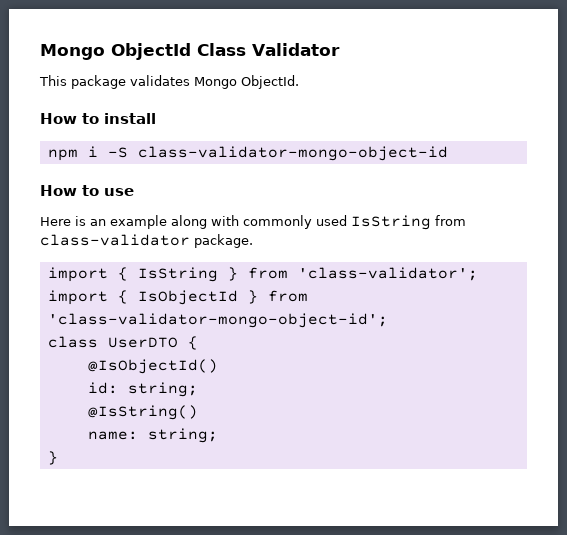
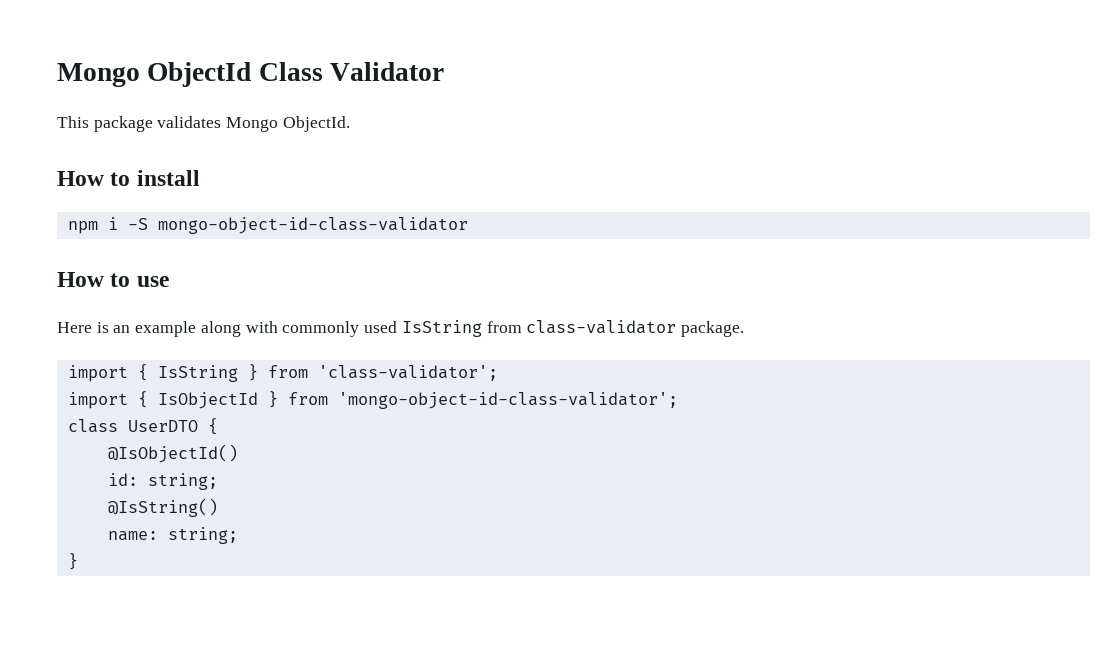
[137,146,448,161] class-validator-mongo-object-id -> [157,217,468,234] mongo-object-id-class-validator
[47,313,388,328] 'class-validator-mongo-object-id'; -> [337,392,678,409] 'mongo-object-id-class-validator';

